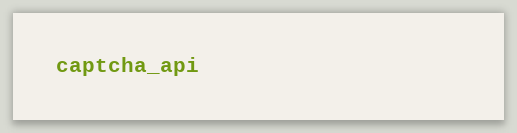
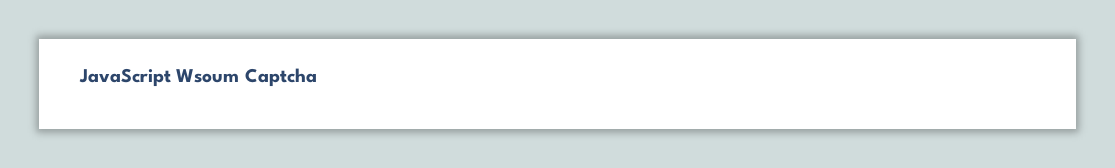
[56,57,199,76] captcha_api -> [79,68,317,87] JavaScript Wsoum Captcha

